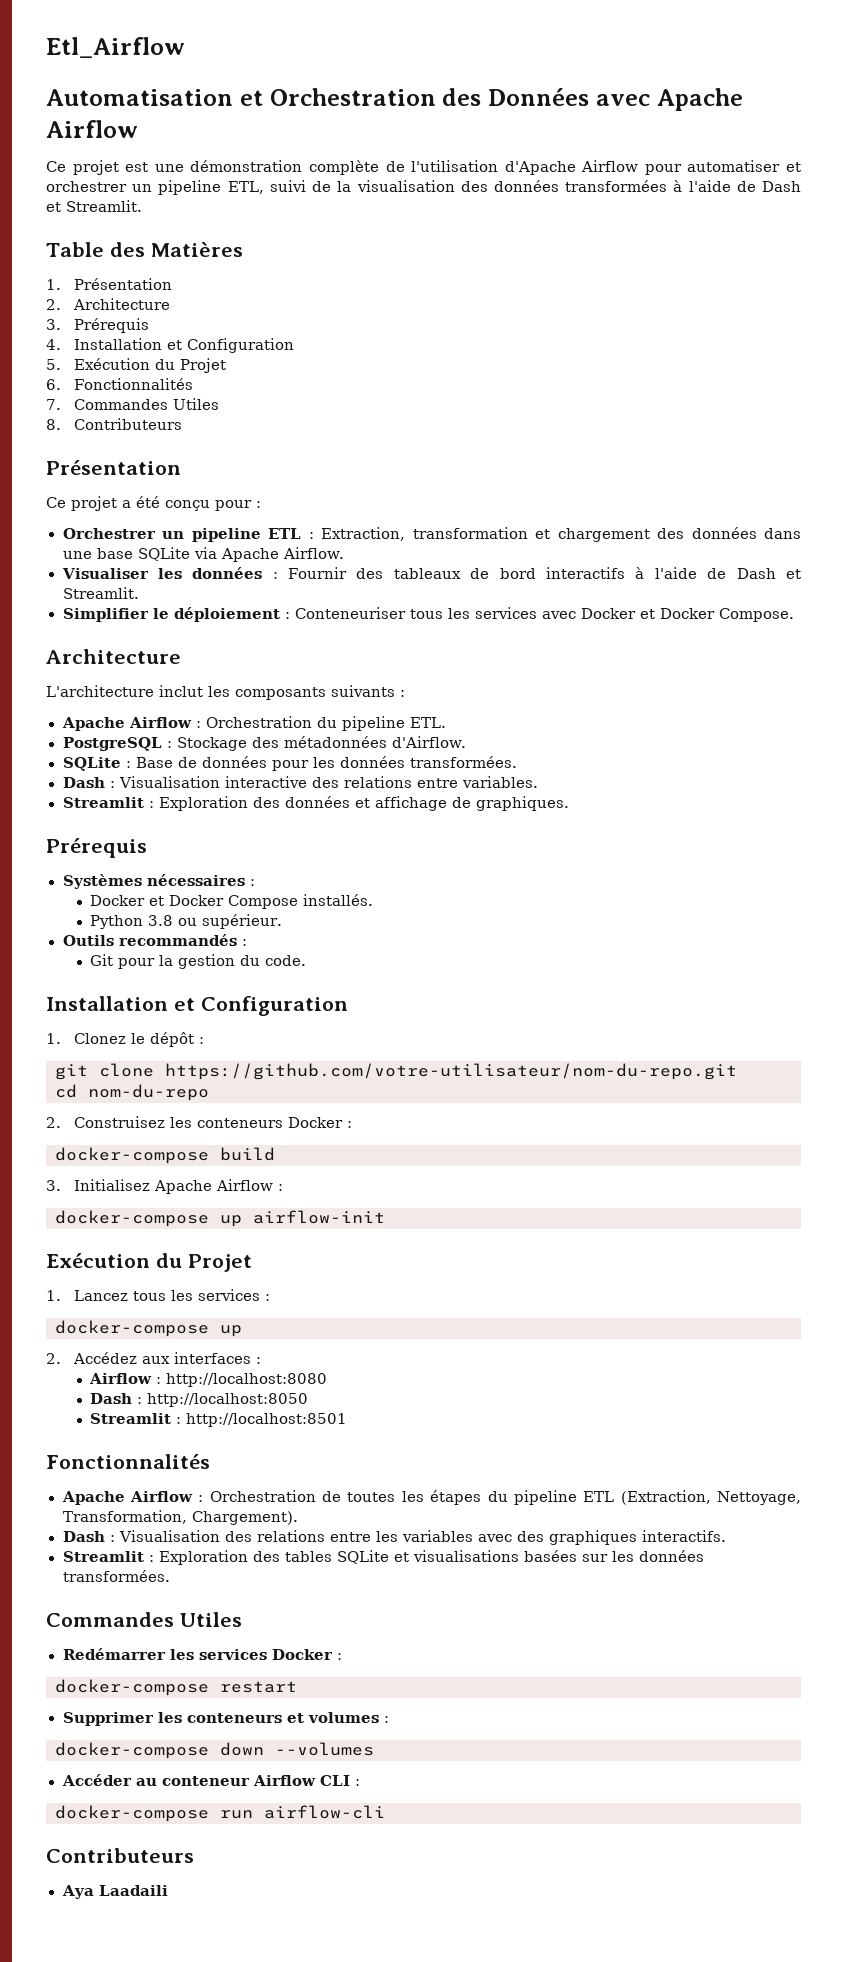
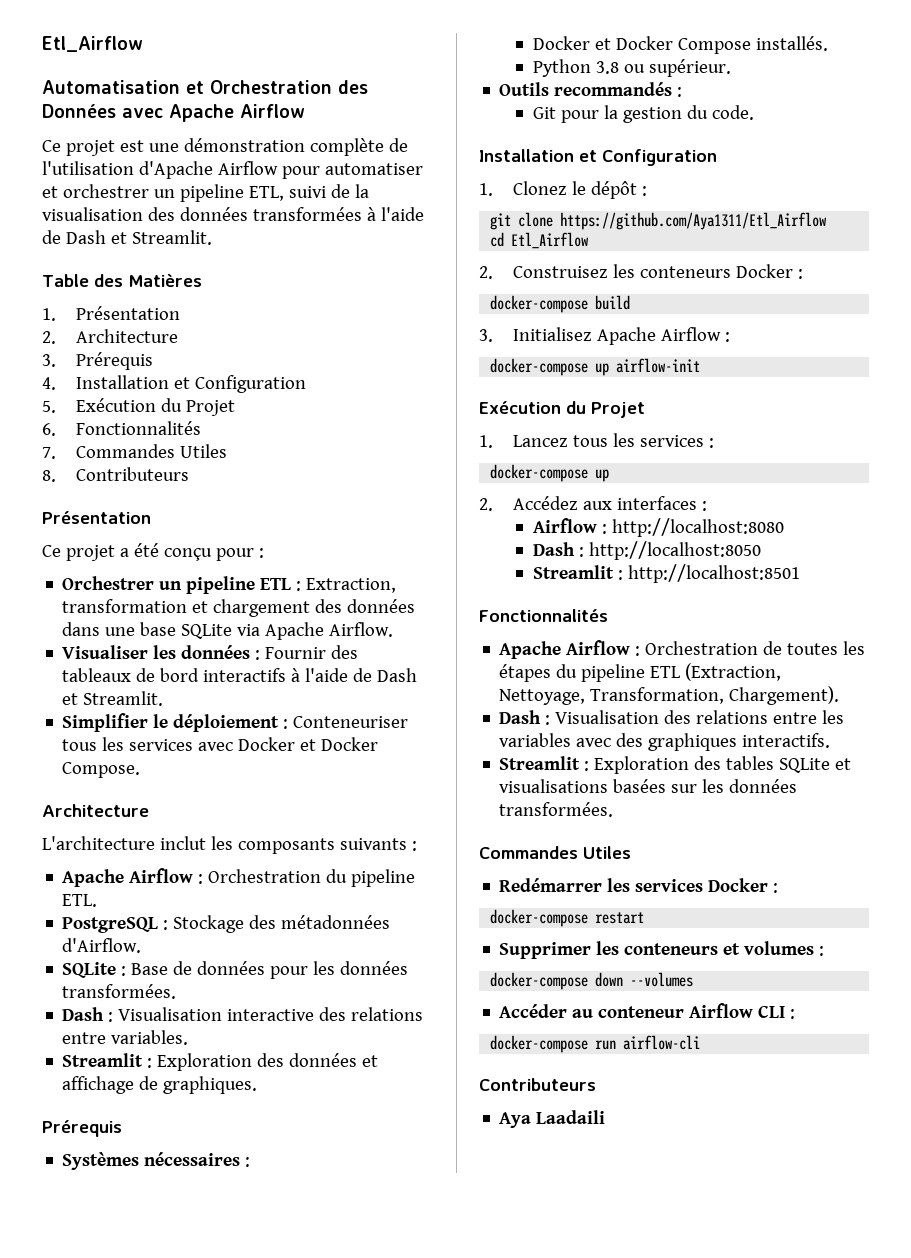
[165,1063,737,1080] https://github.com/votre-utilisateur/nom-du-repo.git -> [560,212,828,230] https://github.com/Aya1311/Etl_Airflow
[88,1084,209,1101] nom-du-repo -> [511,232,590,249] Etl_Airflow

